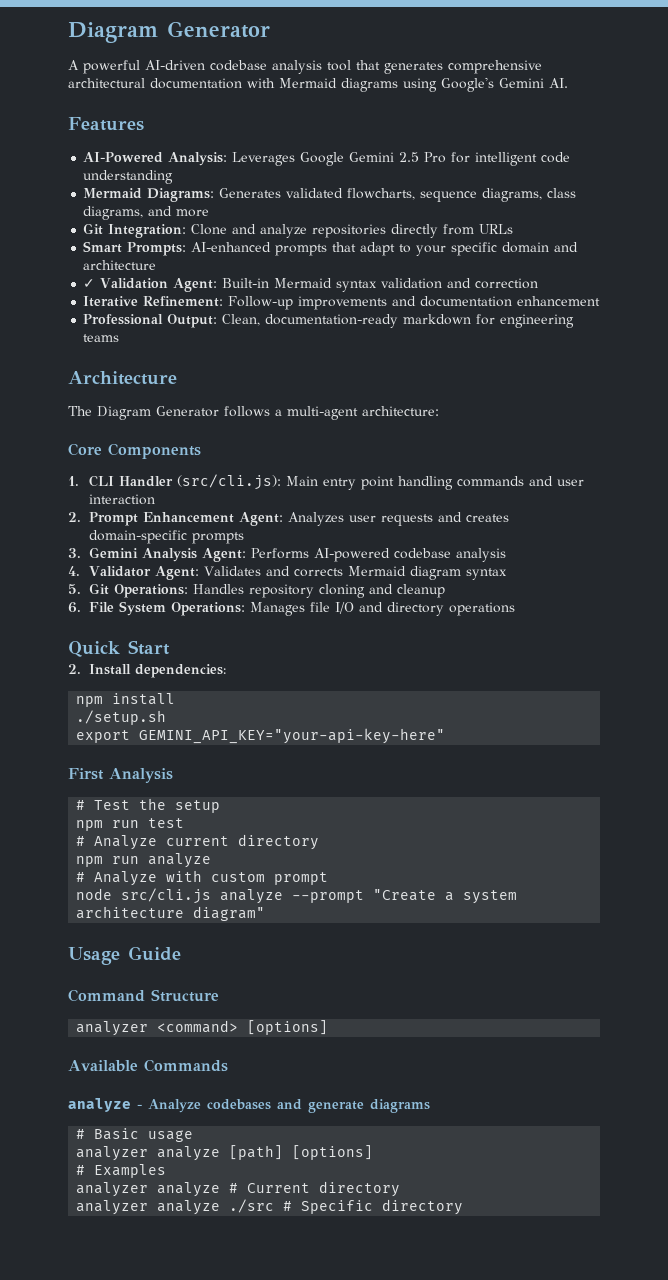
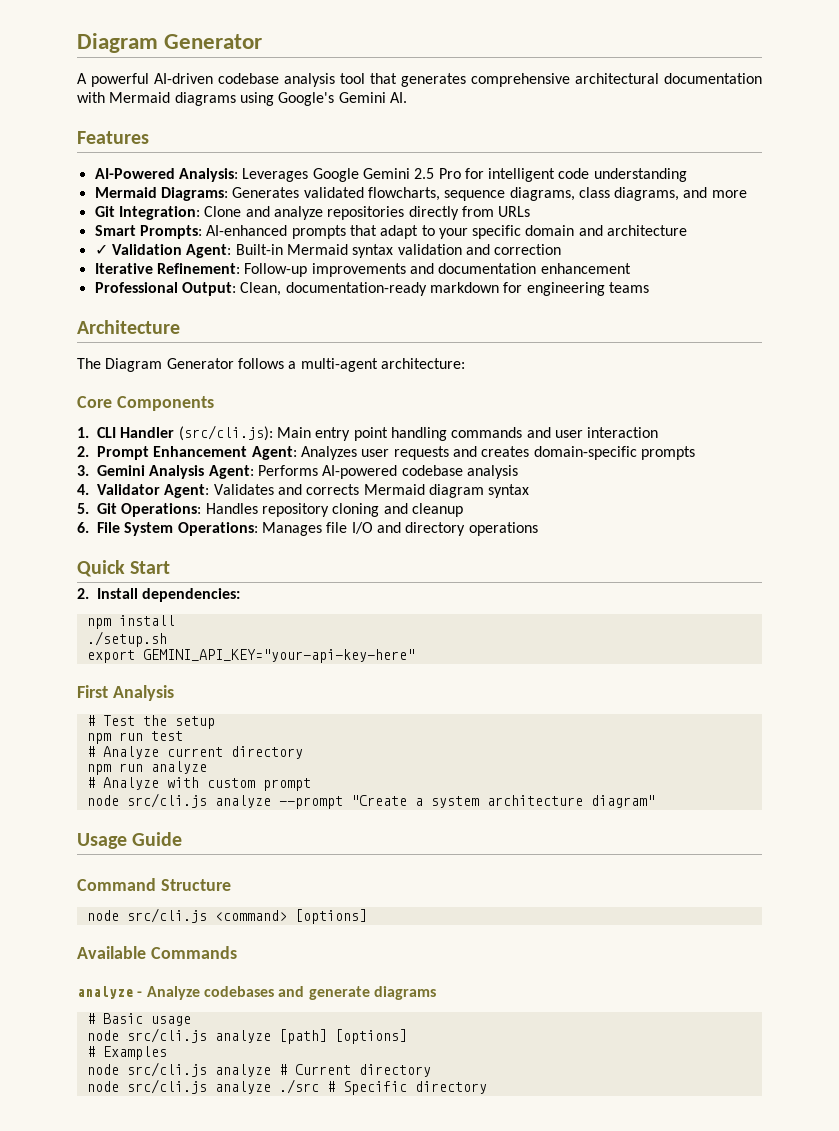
[76,1021,149,1036] analyzer -> [86,908,207,923] node src/cli.js
[76,1146,149,1161] analyzer -> [86,1028,207,1043] node src/cli.js
[76,1182,149,1197] analyzer -> [86,1062,207,1077] node src/cli.js
[76,1200,149,1215] analyzer -> [86,1079,207,1094] node src/cli.js

